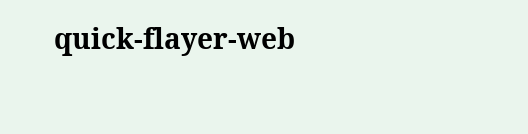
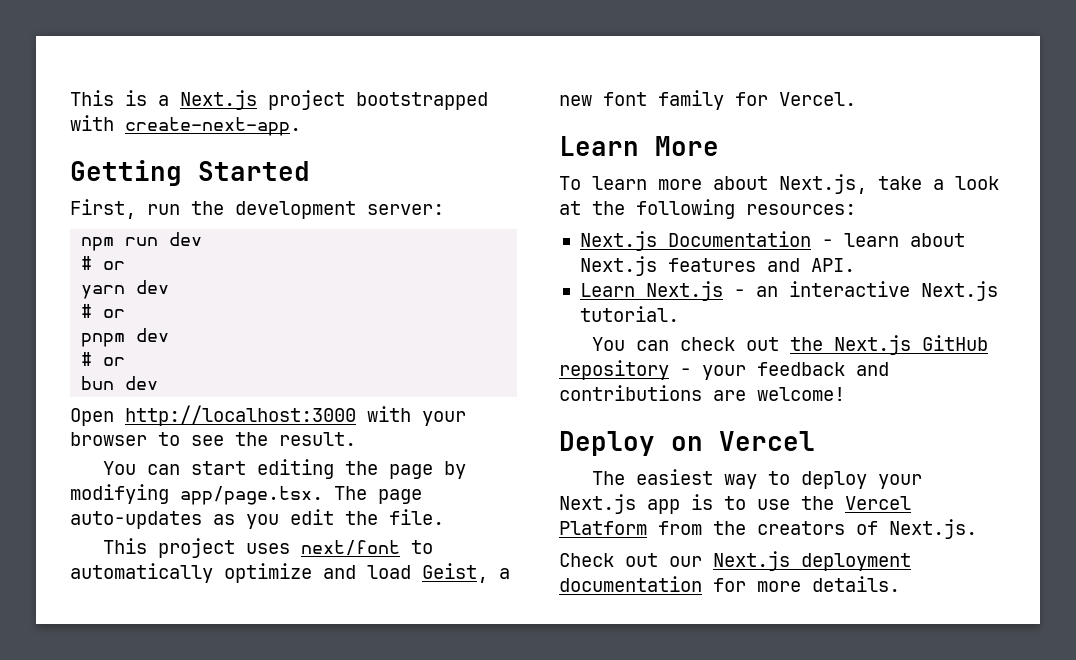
[54,27,295,56] quick-flayer-web -> [70,90,488,110] [70,115,301,136] [70,160,310,186] [70,199,444,219] [81,232,203,251] [81,256,126,270] [81,280,170,299] [81,304,126,318] [81,328,170,347] [81,352,126,366] [81,376,159,390] [70,405,466,426] [70,432,356,446] [102,459,466,479] [70,484,422,505] [70,509,444,529] [102,538,433,558] [70,563,510,583] [559,90,856,110] [559,136,719,156] [559,174,999,194] [559,199,856,219] [579,231,965,251] [579,256,855,276] [579,281,998,301] [579,306,679,322] [591,335,988,355] [559,360,889,380] [559,385,845,401] [559,431,815,456] [591,469,922,489] [559,494,911,514] [559,519,977,539] [559,551,911,571] [559,576,900,592] This is a Next.js project bootstrapped with create-next-app. // Getting Started // First, run the development server: // npm run dev // # or // yarn dev // # or // pnpm dev // # or // bun dev // Open http://localhost:3000 with your browser to see the result. // You can start editing the page by modifying app/page.tsx. The page auto-updates as you edit the file. // This project uses next/font to automatically optimize and load Geist, a new font family for Vercel. // Learn More // To learn more about Next.js, take a look at the following resources: // Next.js Documentation - learn about Next.js features and API. // Learn Next.js - an interactive Next.js tutorial. // You can check out the Next.js GitHub repository - your feedback and contributions are welcome! // Deploy on Vercel // The easiest way to deploy your Next.js app is to use the Vercel Platform from the creators of Next.js. // Check out our Next.js deployment documentation for more details.

